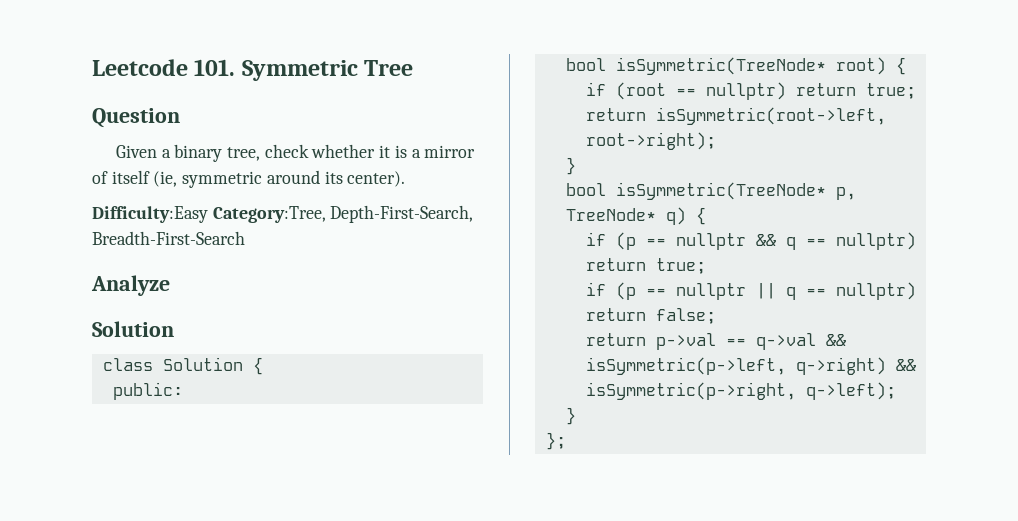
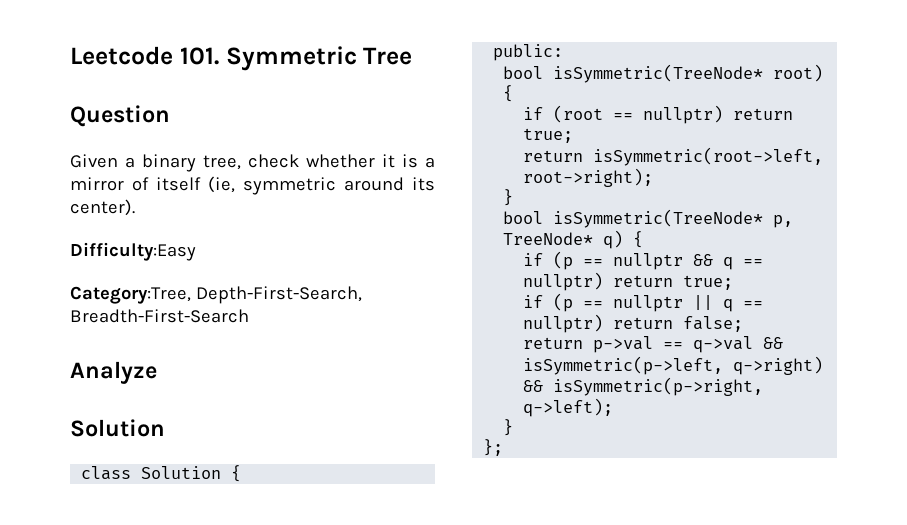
(208, 214) none -> (196, 251) //

